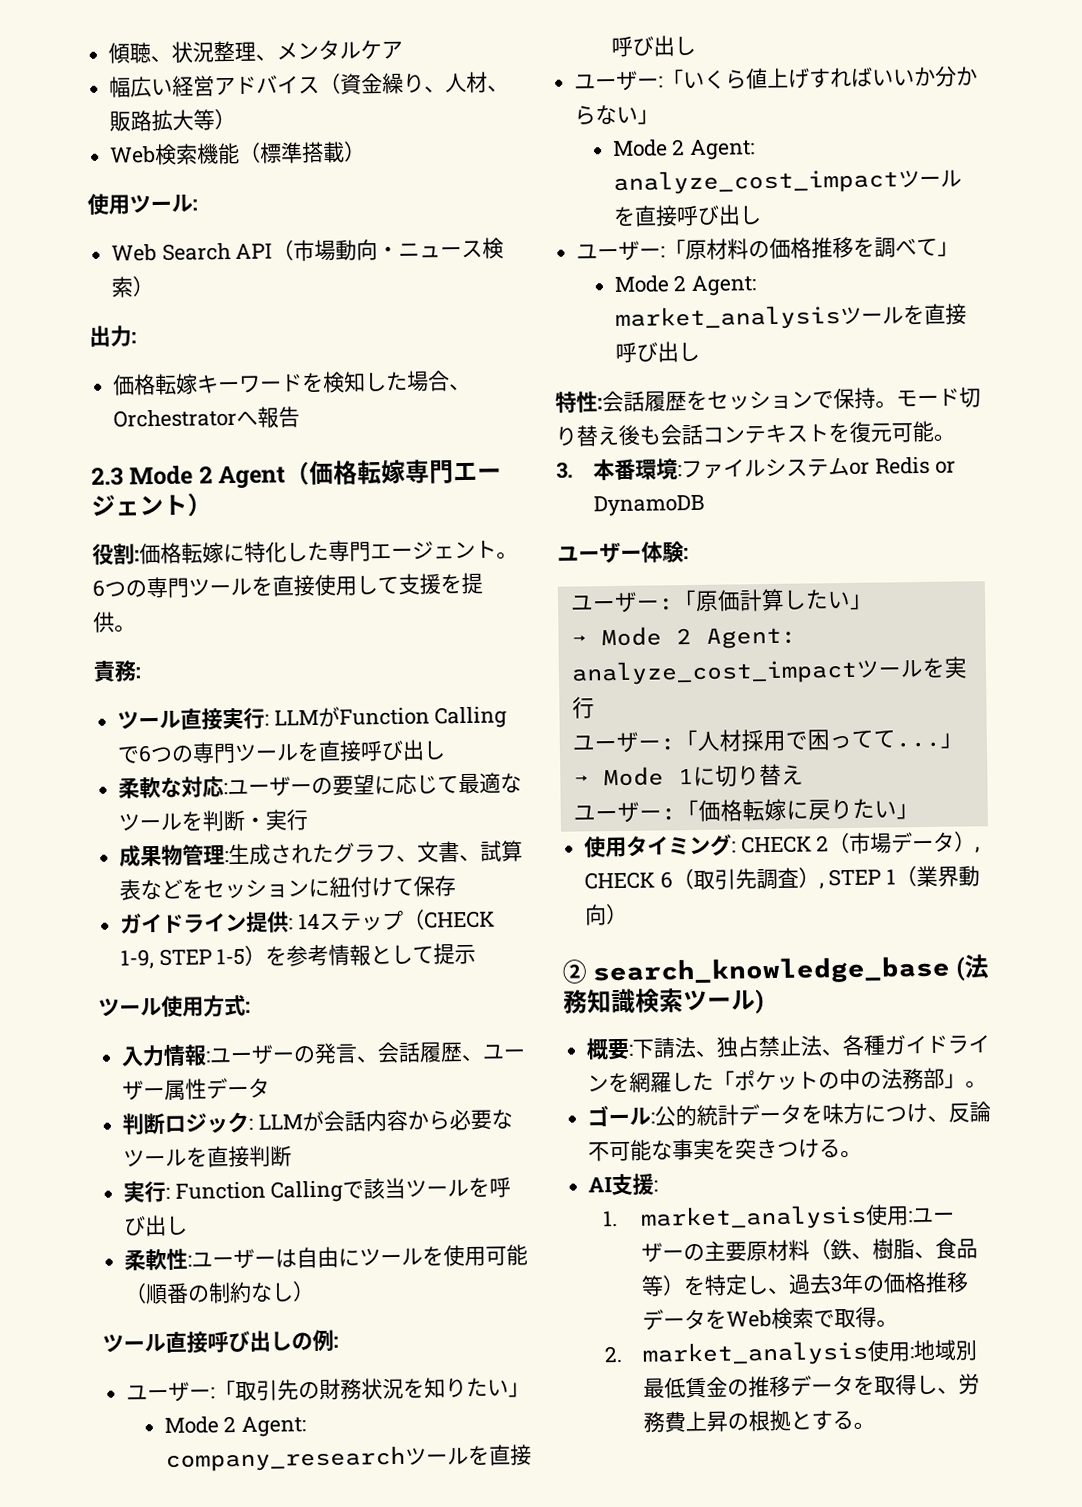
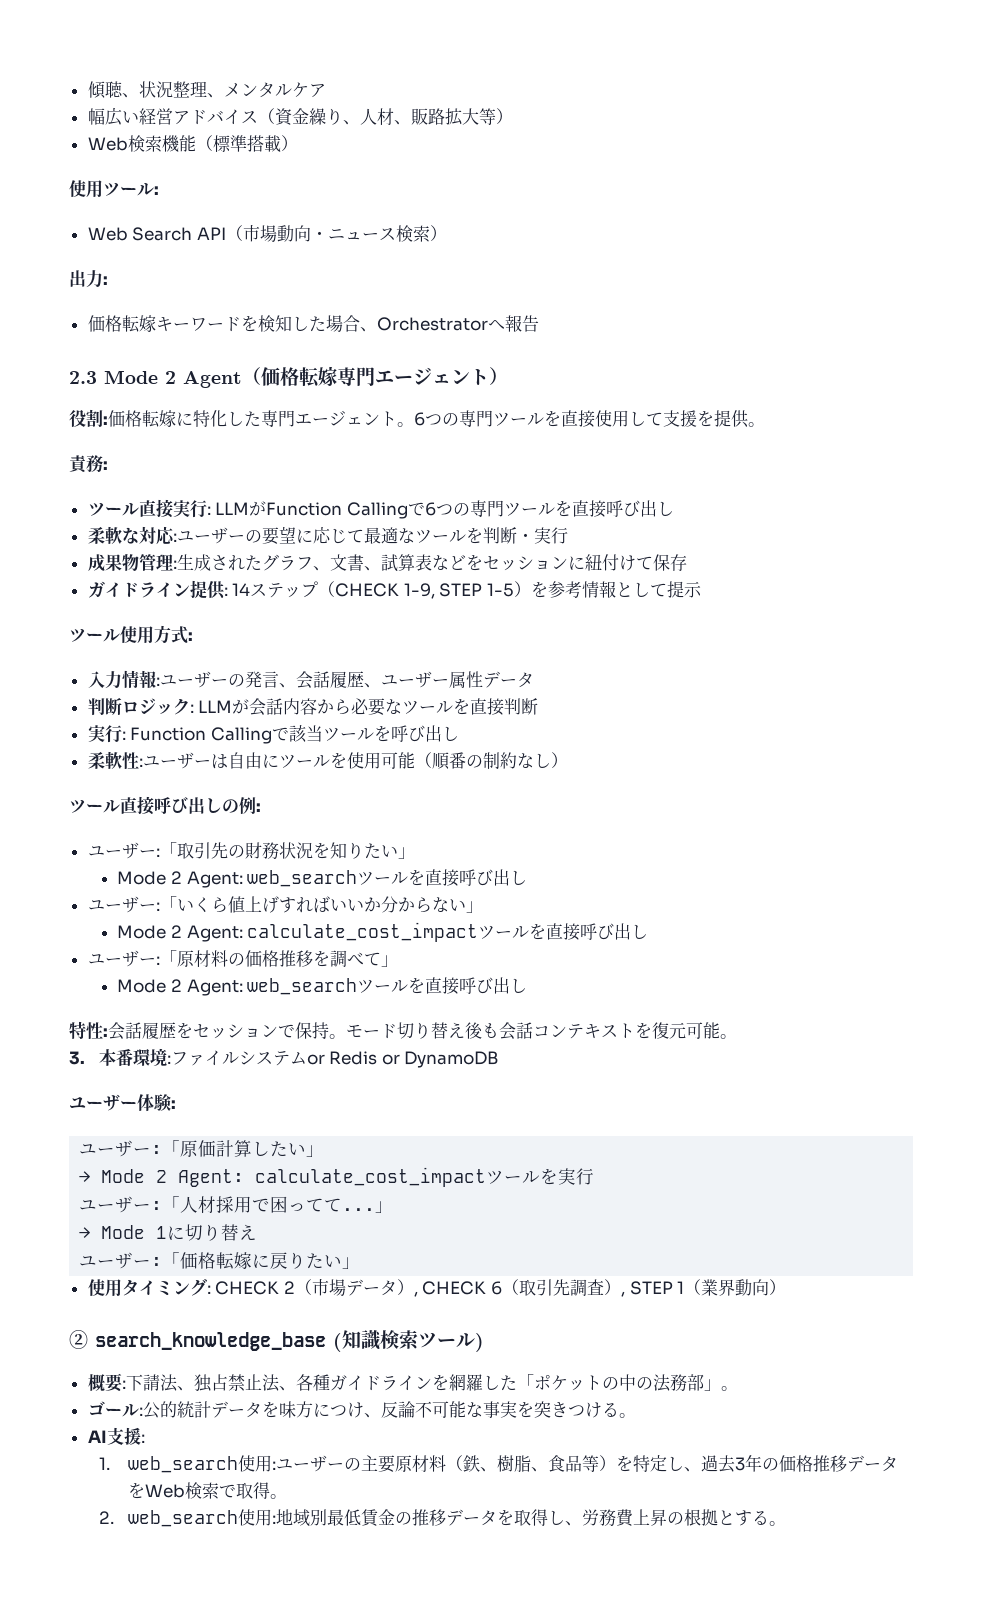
[164,1445,406,1472] company_research -> [247,870,358,887] web_search
[612,168,899,196] analyze_cost_impact -> [247,922,479,942] calculate_cost_impact
[614,305,841,332] market_analysis -> [247,978,358,995] web_search
[570,658,858,686] analyze_cost_impact -> [255,1167,487,1187] calculate_cost_impact
[963,954,989,979] [563,989,588,1014] 法務 -> (342, 1342) none
[639,1204,867,1231] market_analysis -> [128,1456,239,1473] web_search
[641,1340,869,1367] market_analysis -> [128,1510,239,1527] web_search

